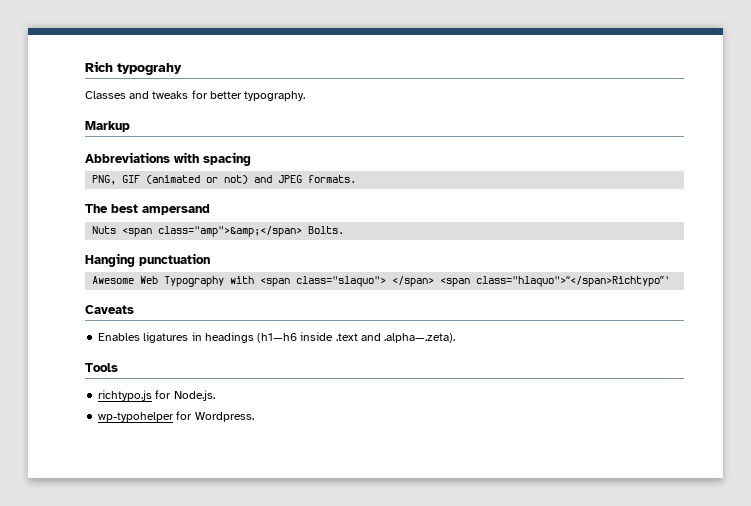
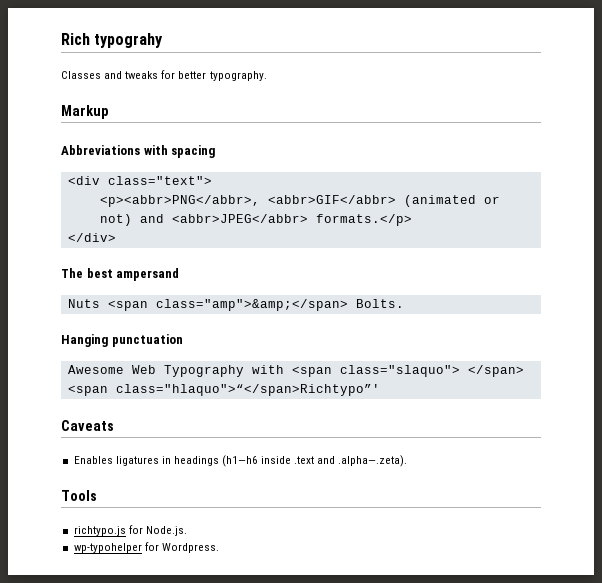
[92,175,141,185] PNG, GIF -> [67,176,212,185] [99,195,396,207] <div class="text"> // <p><abbr>PNG</abbr>, <abbr>GIF</abbr>
[278,175,357,183] JPEG formats. -> [171,214,412,226] [67,233,116,242] <abbr>JPEG</abbr> formats.</p> // </div>

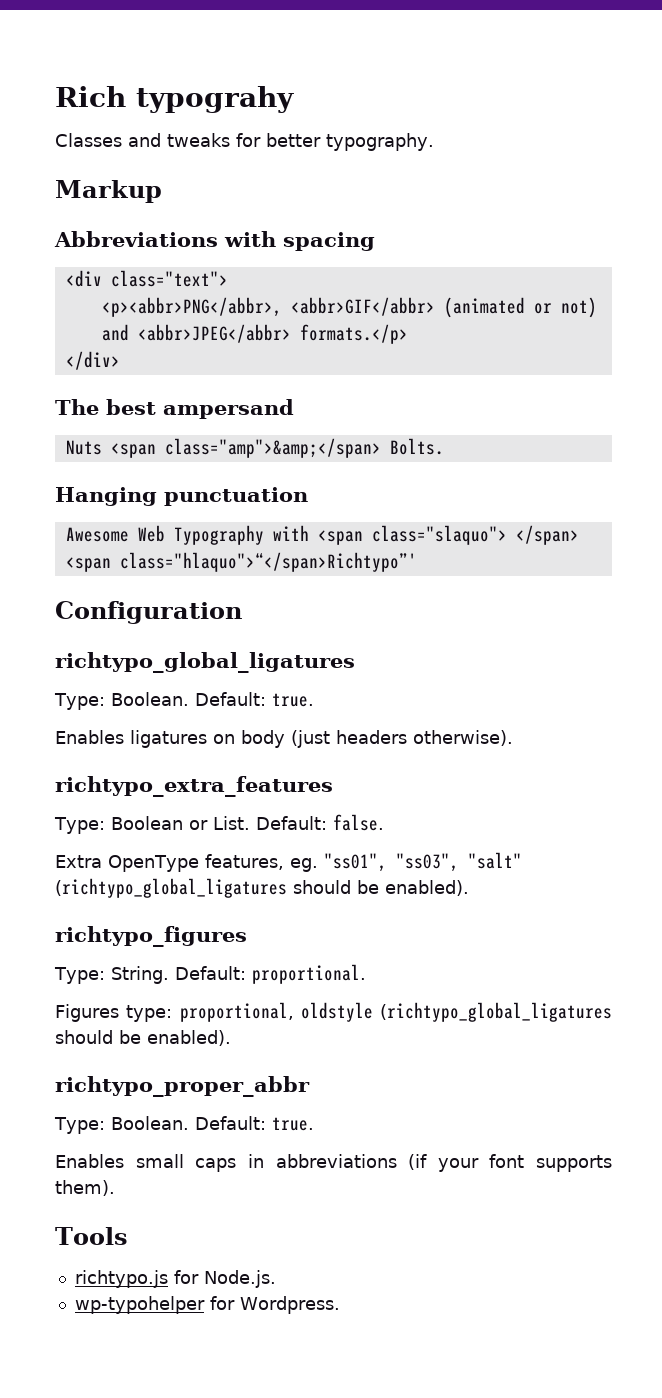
[61,420,114,431] [73,455,408,467] Caveats // Enables ligatures in headings (h1—h6 inside .text and .alpha—.zeta). -> [55,601,242,624] [55,652,355,673] [54,692,314,710] [55,730,513,748] [55,776,333,797] [54,814,384,834] [55,852,522,872] [55,878,469,898] [55,926,247,947] [54,964,366,984] [55,1002,612,1022] [55,1030,231,1046] [55,1076,310,1097] [54,1116,314,1134] [55,1154,612,1172] [55,1180,115,1196] Configuration // richtypo_global_ligatures // Type: Boolean. Default: true. // Enables ligatures on body (just headers otherwise). // richtypo_extra_features // Type: Boolean or List. Default: false. // Extra OpenType features, eg. "ss01", "ss03", "salt" (richtypo_global_ligatures should be enabled). // richtypo_figures // Type: String. Default: proportional. // Figures type: proportional, oldstyle (richtypo_global_ligatures should be enabled). // richtypo_proper_abbr // Type: Boolean. Default: true. // Enables small caps in abbreviations (if your font supports them).

